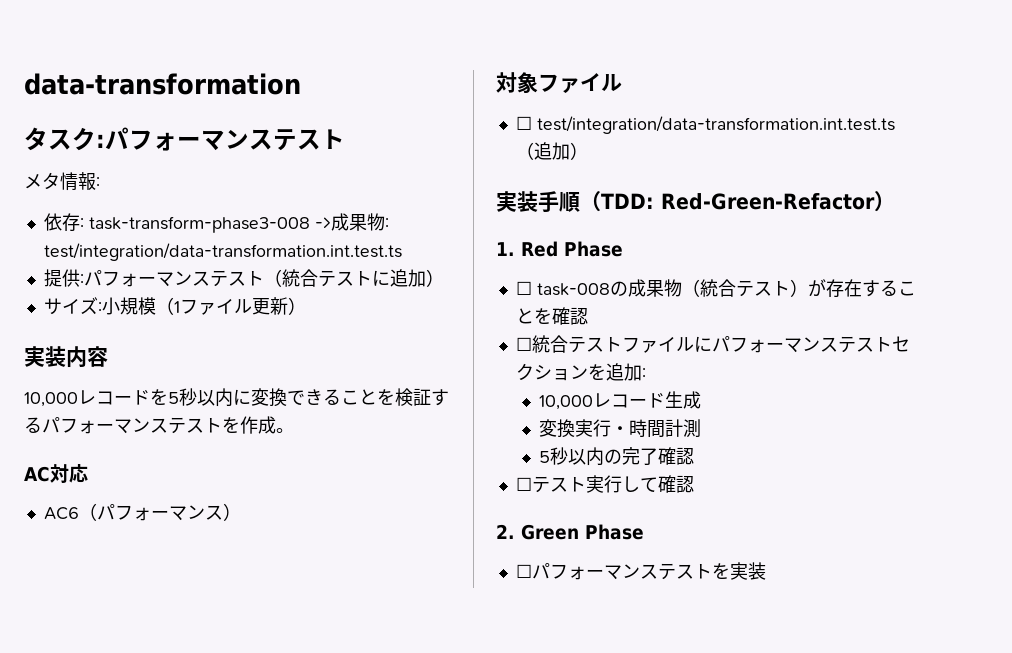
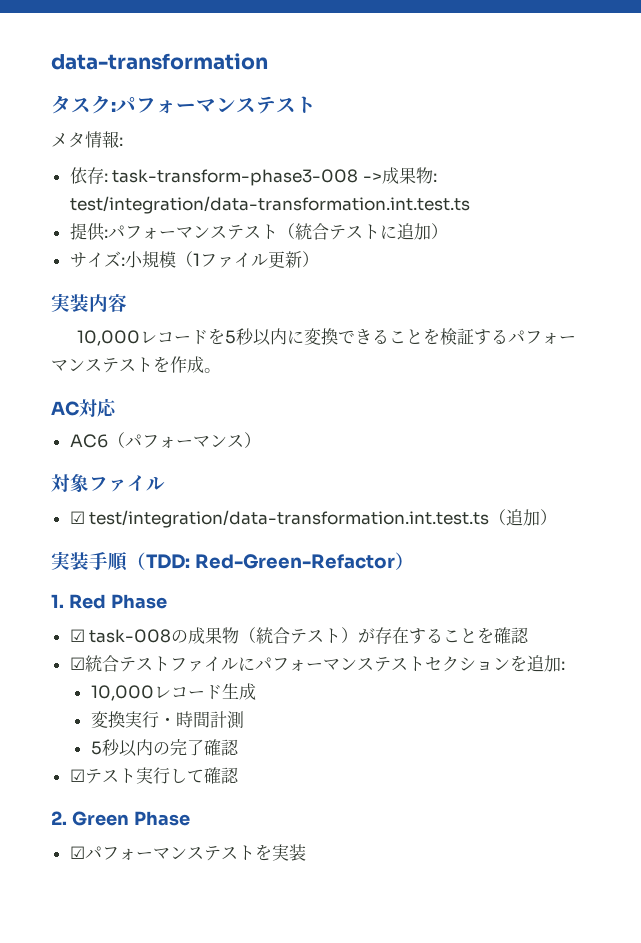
[515,116,532,130] ☐ -> [69,511,85,524] ☑
[515,281,532,295] ☐ -> [69,629,85,642] ☑
[515,337,532,351] ☐ -> [69,657,85,670] ☑
[515,477,532,491] ☐ -> [69,769,85,782] ☑
[515,564,532,578] ☐ -> [69,846,85,859] ☑

